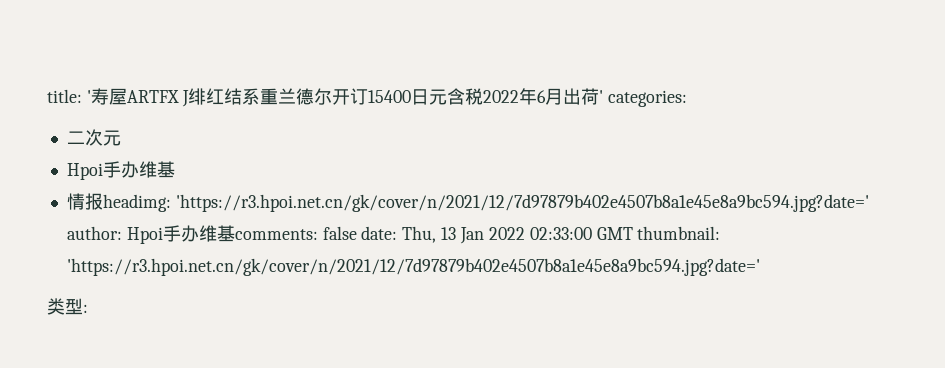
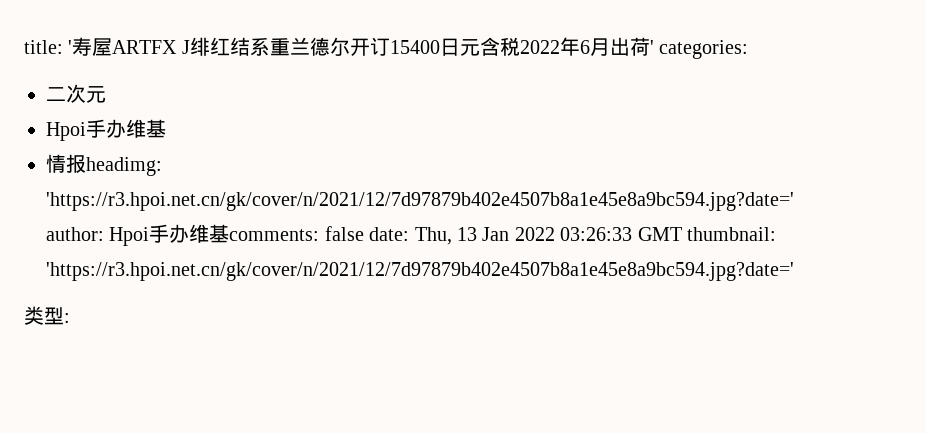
[529,227,592,240] 02:33:00 -> [560,227,633,241] 03:26:33

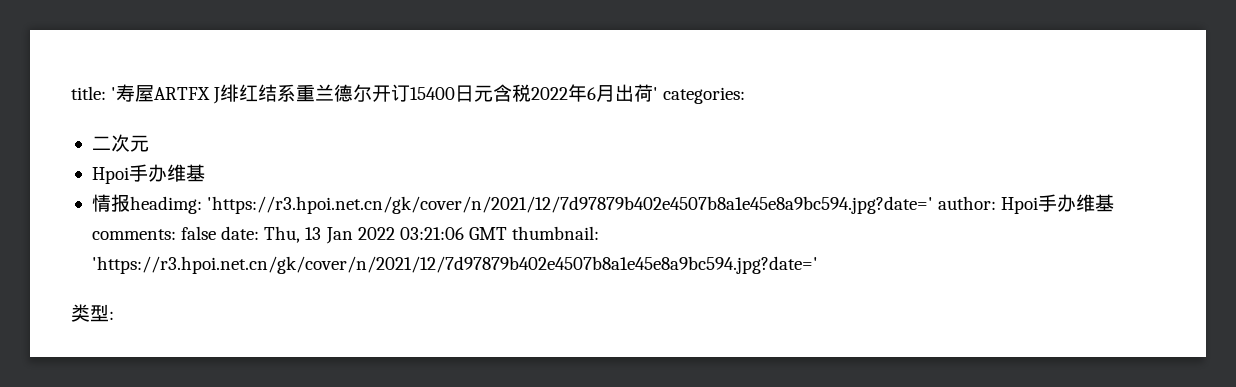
[560,227,633,241] 03:26:33 -> [399,227,464,240] 03:21:06

